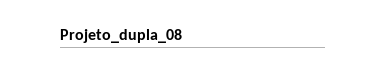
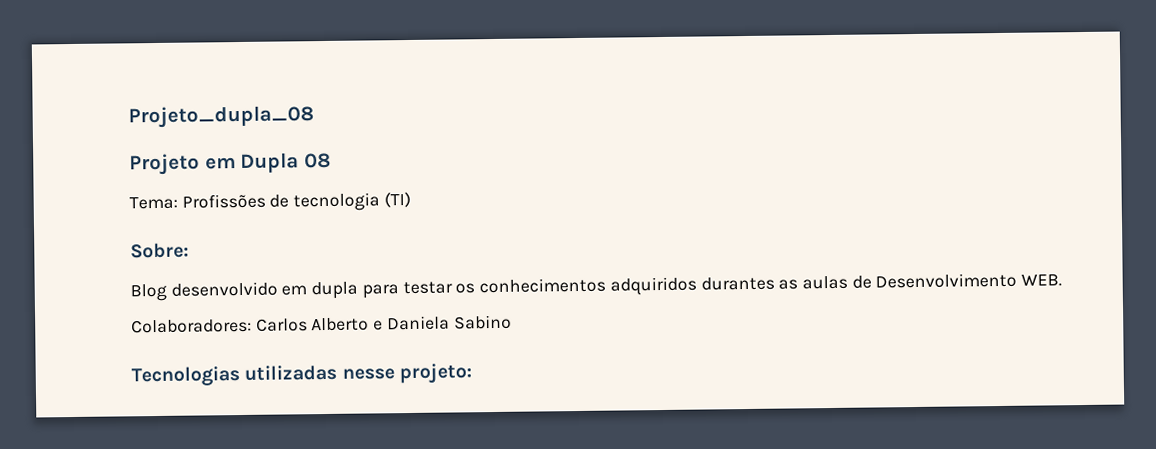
(182, 36) none -> [129,152,331,176] [129,191,411,212] [130,242,189,259] [130,272,1063,302] [131,314,512,334] [131,363,472,387] // Projeto em Dupla 08 // Tema: Profissões de tecnologia (TI) // Sobre: // Blog desenvolvido em dupla para testar os conhecimentos adquiridos durantes as aulas de Desenvolvimento WEB. // Colaboradores: Carlos Alberto e Daniela Sabino // Tecnologias utilizadas nesse projeto:

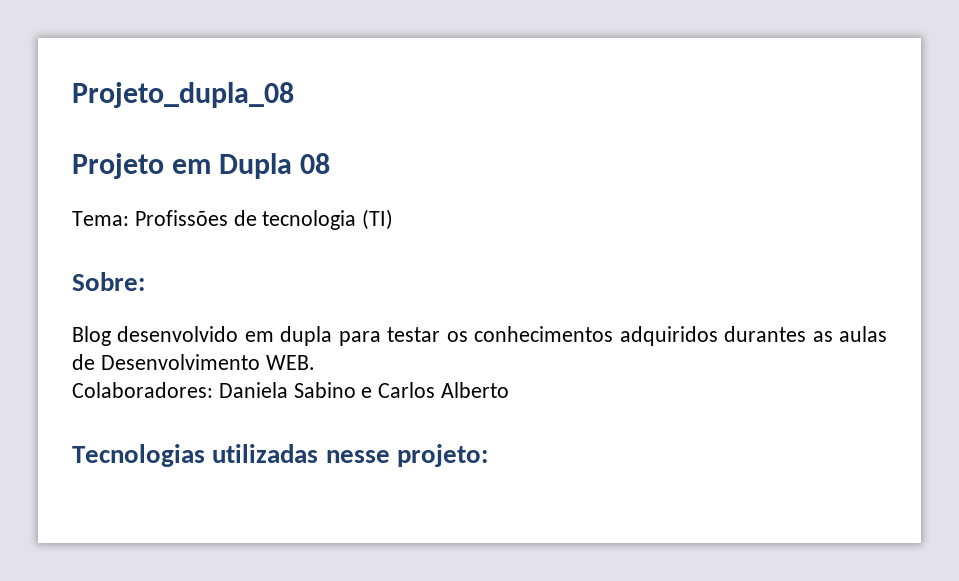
(252, 326) none -> [218,382,373,398] Daniela Sabino e
[373,314,512,331] e Daniela Sabino -> (510, 390) none

